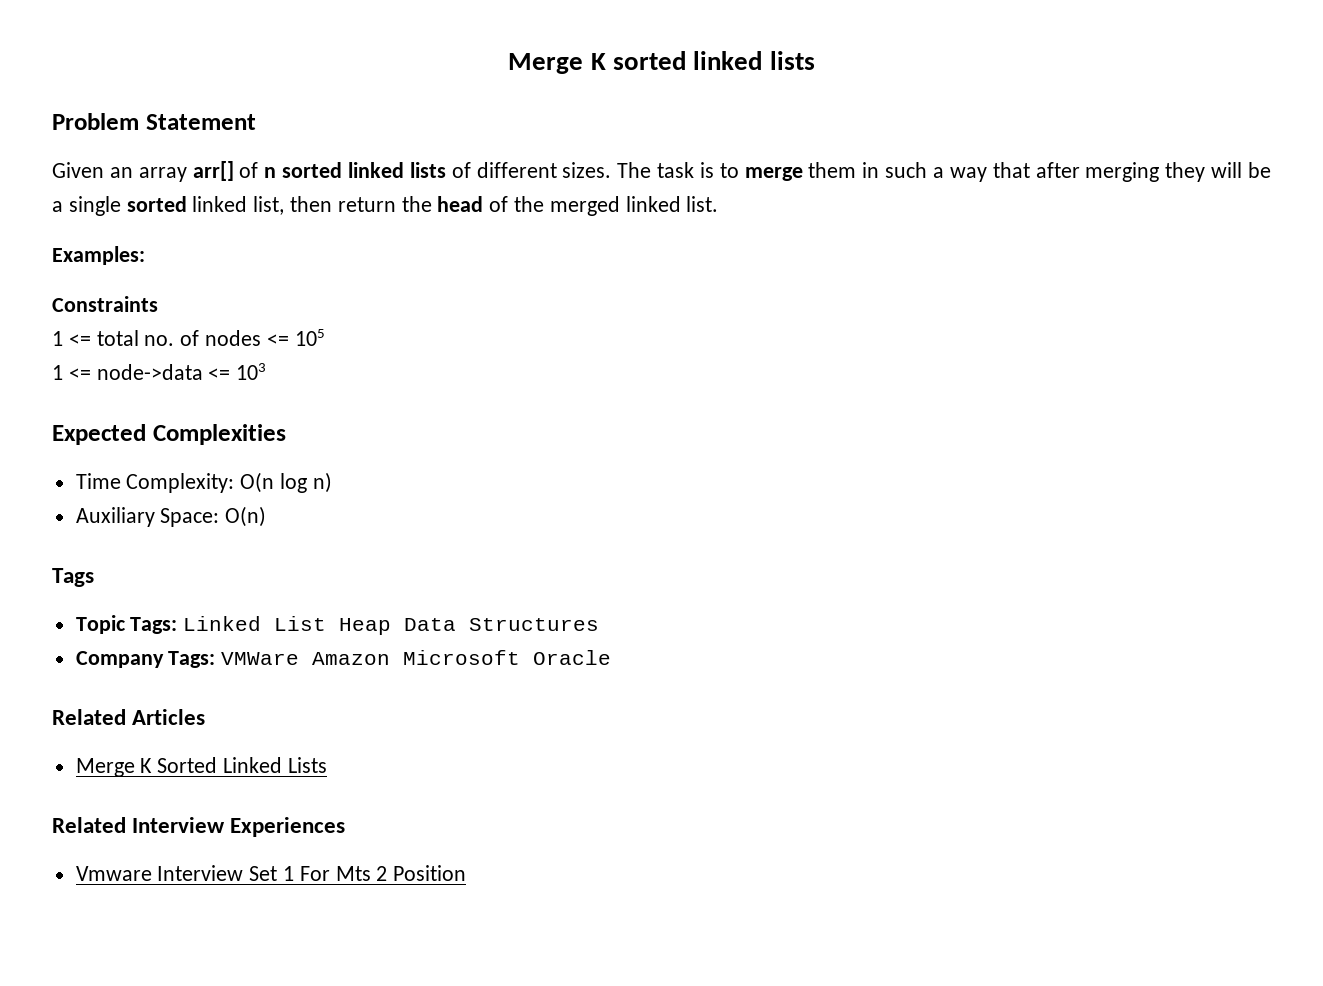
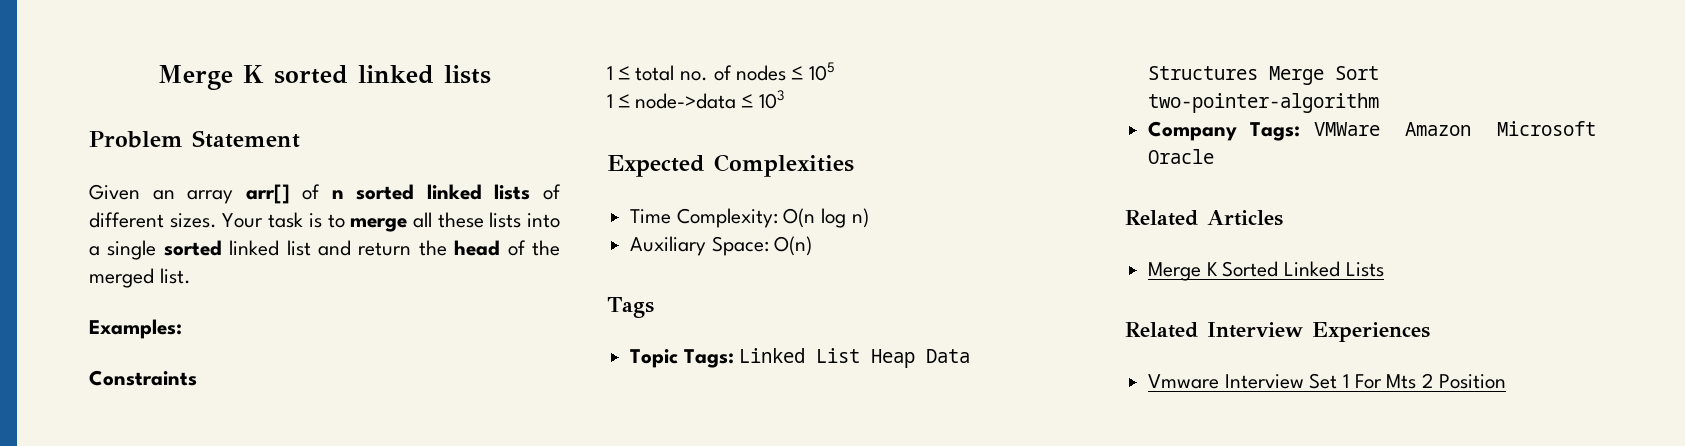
[617,162,652,178] The -> [222,213,264,228] Your
[808,162,1271,182] them in such a way that after merging they will be -> [412,212,560,228] all these lists into
[253,196,333,215] list, then -> [286,240,351,256] list and
[625,196,681,212] linked -> (154, 278) none
[68,334,91,346] <= -> [617,66,630,80] ≤
[266,334,289,346] <= -> [791,66,804,80] ≤
[68,364,231,380] <= node->data <= -> [617,93,754,109] ≤ node->data ≤
(600, 624) none -> [1269,66,1380,85] [1148,93,1380,113] Merge Sort two-pointer-algorithm

